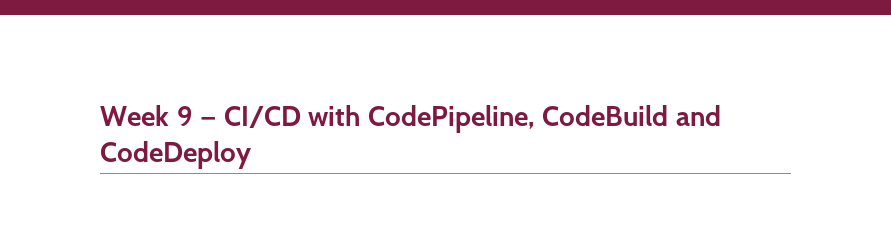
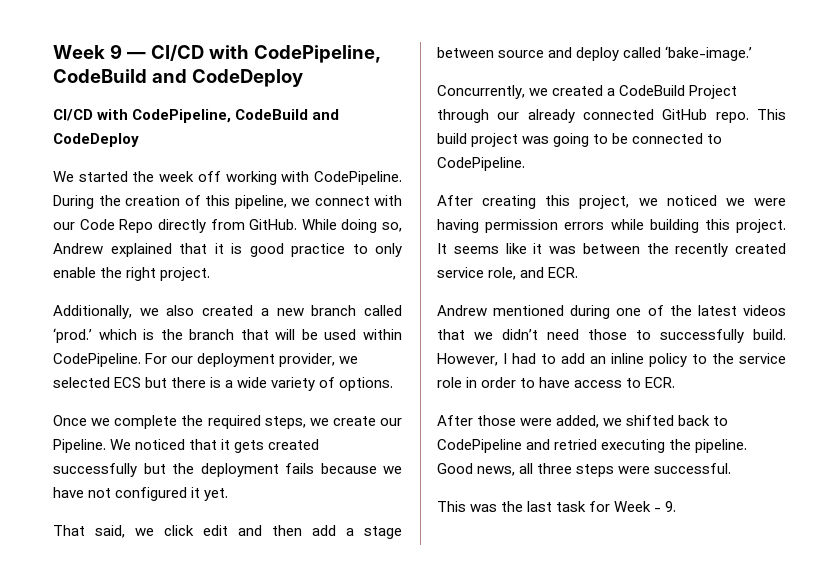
(251, 155) none -> [53,109,340,123] [53,133,139,147] [53,171,403,185] [53,195,402,209] [53,219,402,233] [53,243,402,257] [53,267,211,281] [53,305,403,319] [53,328,402,343] [53,353,359,367] [53,377,394,391] [53,415,402,429] [53,439,320,453] [53,463,402,477] [53,487,229,501] [53,525,402,539] [437,46,753,61] [437,85,738,99] [437,109,786,123] [437,133,723,147] [437,157,525,171] [437,195,786,209] [437,219,786,233] [437,243,786,257] [437,267,579,280] [437,305,786,319] [437,329,786,343] [437,353,786,367] [437,377,676,388] [437,415,729,428] [437,439,748,453] [437,463,732,477] [437,501,677,512] // CI/CD with CodePipeline, CodeBuild and CodeDeploy // We started the week off working with CodePipeline. During the creation of this pipeline, we connect with our Code Repo directly from GitHub. While doing so, Andrew explained that it is good practice to only enable the right project. // Additionally, we also created a new branch called ‘prod.’ which is the branch that will be used within CodePipeline. For our deployment provider, we selected ECS but there is a wide variety of options. // Once we complete the required steps, we create our Pipeline. We noticed that it gets created successfully but the deployment fails because we have not configured it yet. // That said, we click edit and then add a stage between source and deploy called ‘bake-image.’ // Concurrently, we created a CodeBuild Project through our already connected GitHub repo. This build project was going to be connected to CodePipeline. // After creating this project, we noticed we were having permission errors while building this project. It seems like it was between the recently created service role, and ECR. // Andrew mentioned during one of the latest videos that we didn’t need those to successfully build. However, I had to add an inline policy to the service role in order to have access to ECR. // After those were added, we shifted back to CodePipeline and retried executing the pipeline. Good news, all three steps were successful. // This was the last task for Week - 9.

